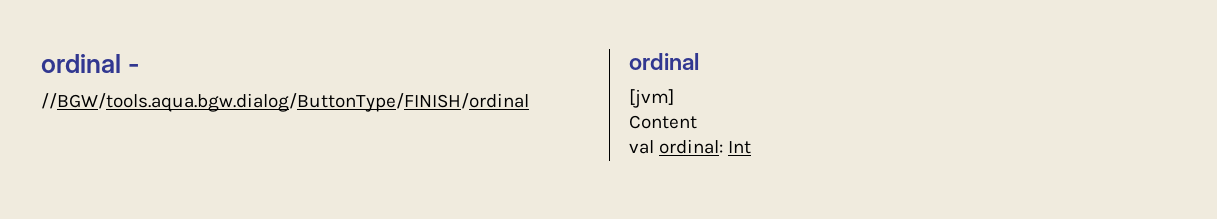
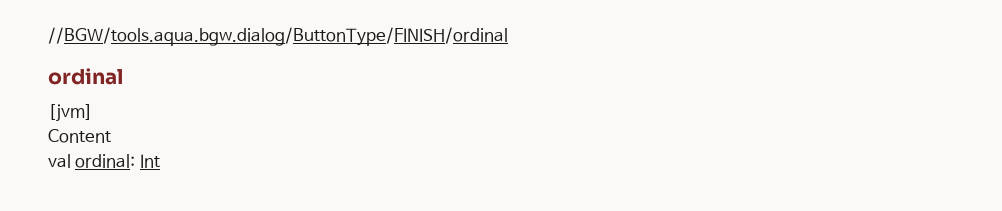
[41,54,140,73] ordinal - // -> (48, 36) none

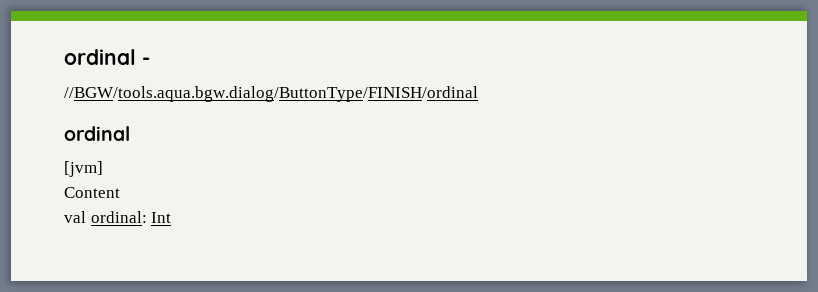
(48, 36) none -> [64,49,150,65] ordinal - //

